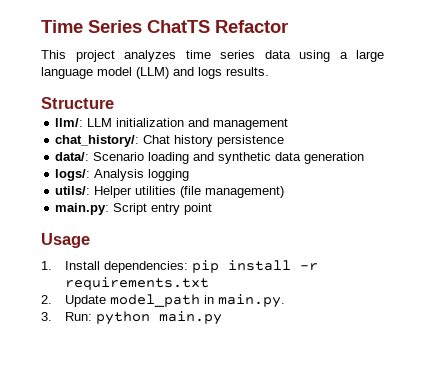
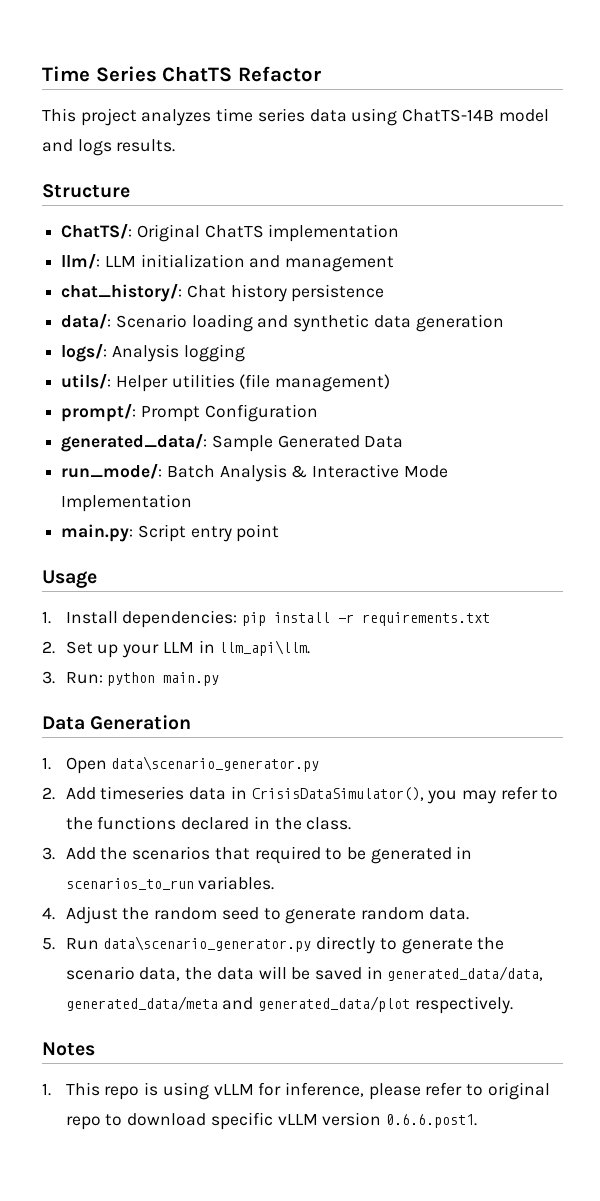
[339,50,384,62] [41,67,169,79] a large language model (LLM) -> [402,109,549,122] ChatTS-14B model
(114, 103) none -> [61,223,400,242] // ChatTS/: Original ChatTS implementation
(285, 192) none -> [61,403,318,422] [61,433,404,452] [61,463,448,482] [61,494,193,512] // prompt/: Prompt Configuration // generated_data/: Sample Generated Data // run_mode/: Batch Analysis & Interactive Mode Implementation
[64,294,285,308] [41,311,222,325] Update model_path in main.py. // 3. Run: python main.py -> [65,640,311,658] [42,671,220,686] [42,715,192,730] [42,756,320,774] [42,786,559,804] [65,816,352,830] [42,846,473,864] [65,876,275,890] [42,906,469,924] [42,936,505,954] [65,966,544,981] [65,996,513,1014] [42,1042,95,1056] [42,1082,550,1100] [65,1112,477,1130] Set up your LLM in llm_api\llm. // 3. Run: python main.py // Data Generation // 1. Open data\scenario_generator.py // 2. Add timeseries data in CrisisDataSimulator(), you may refer to the functions declared in the class. // 3. Add the scenarios that required to be generated in scenarios_to_run variables. // 4. Adjust the random seed to generate random data. // 5. Run data\scenario_generator.py directly to generate the scenario data, the data will be saved in generated_data/data, generated_data/meta and generated_data/plot respectively. // Notes // 1. This repo is using vLLM for inference, please refer to original repo to download specific vLLM version 0.6.6.post1.

